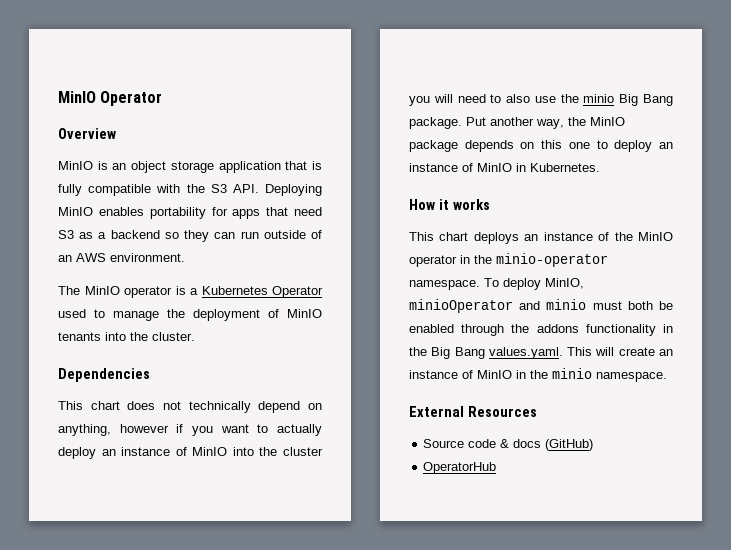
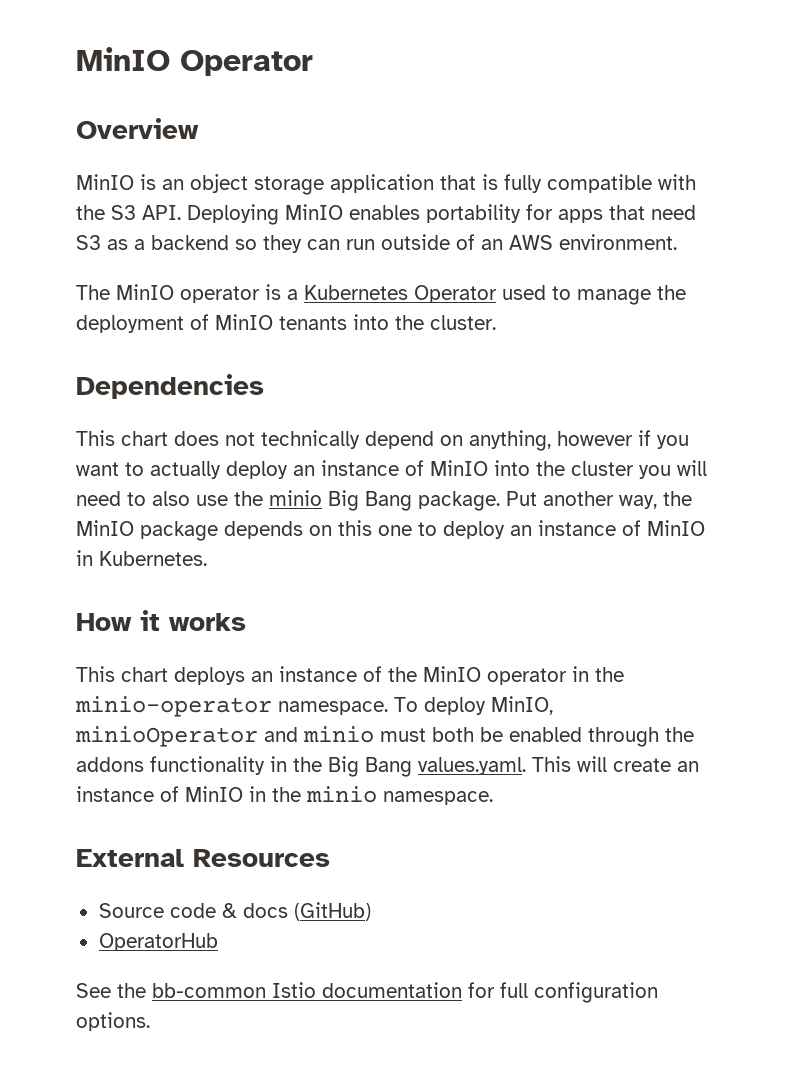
(497, 468) none -> [76,982,658,1003] [76,1012,150,1031] // See the bb-common Istio documentation for full configuration options.

